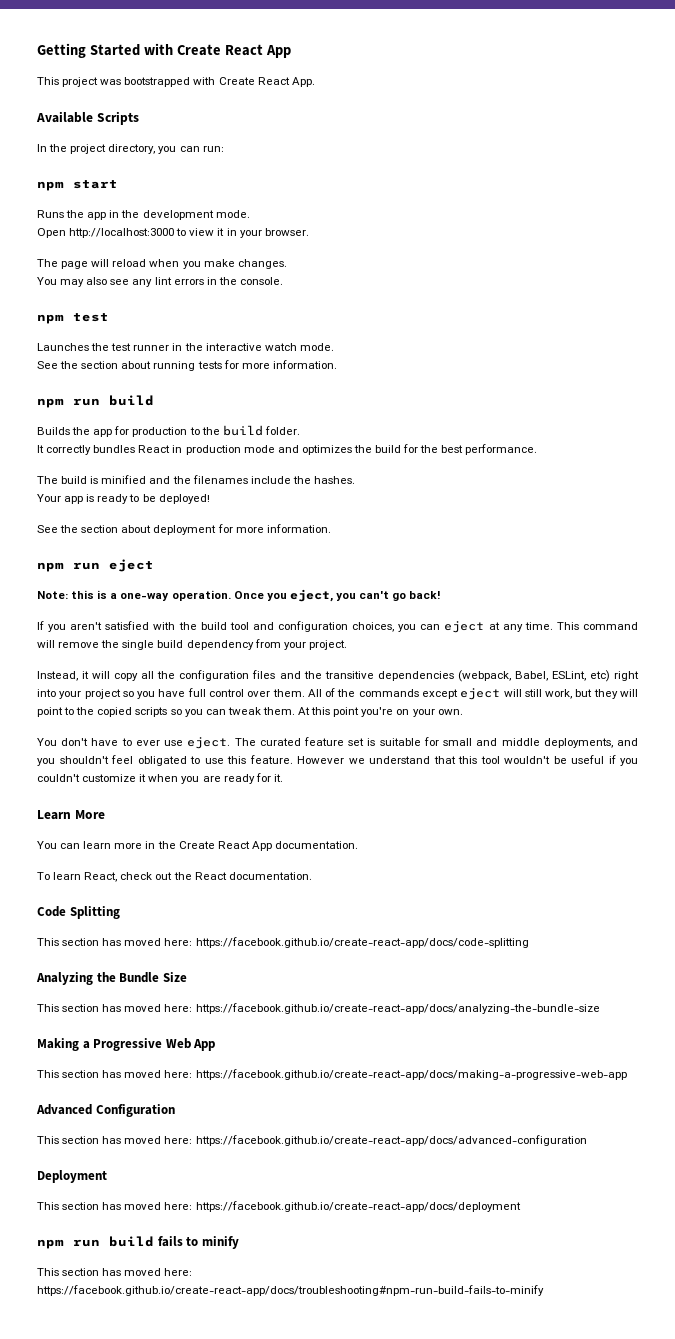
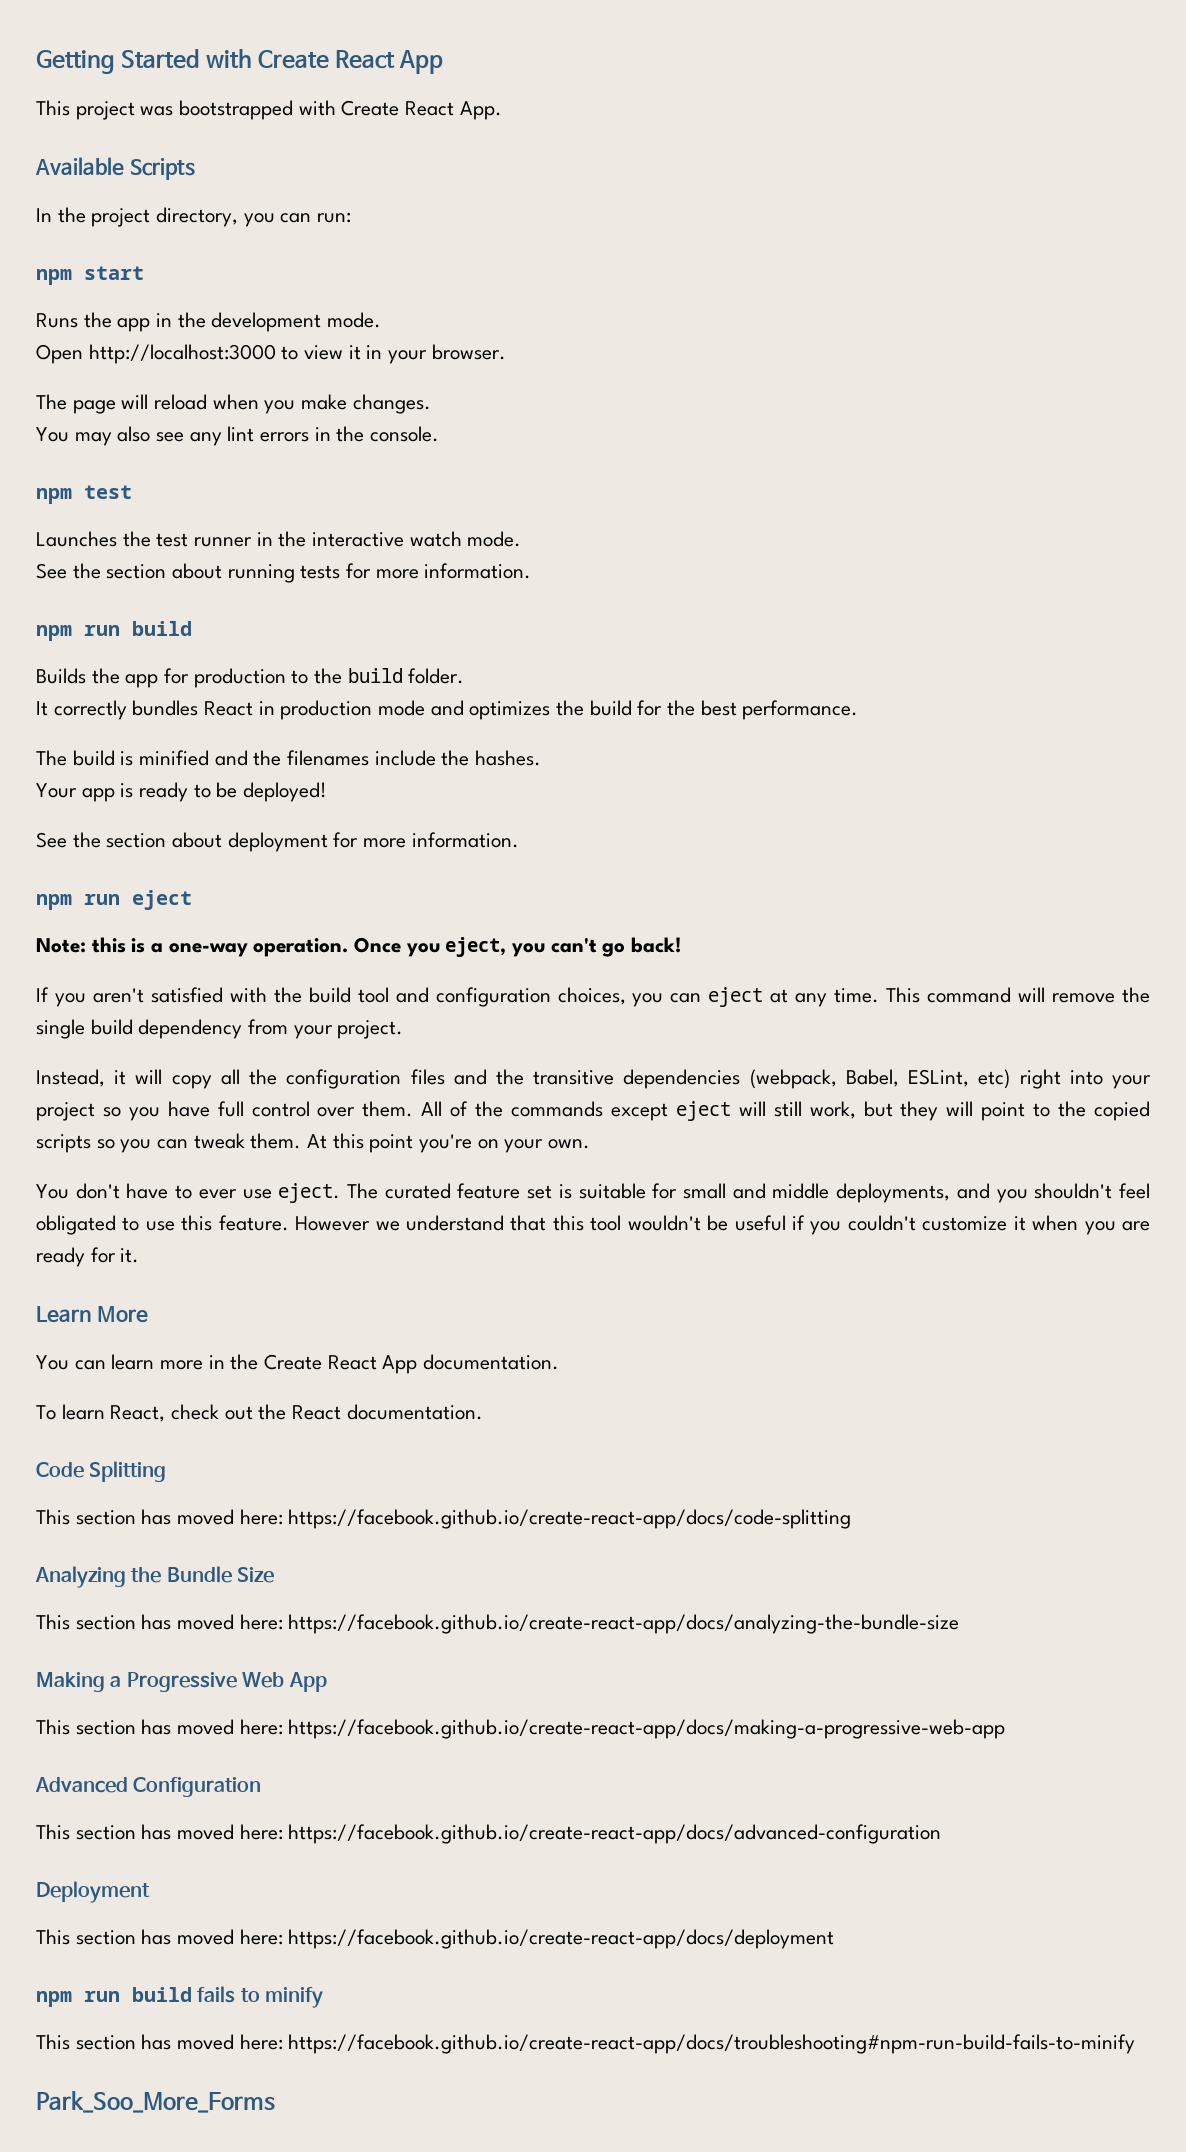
(544, 1290) none -> [36,2091,275,2113] // Park_Soo_More_Forms

